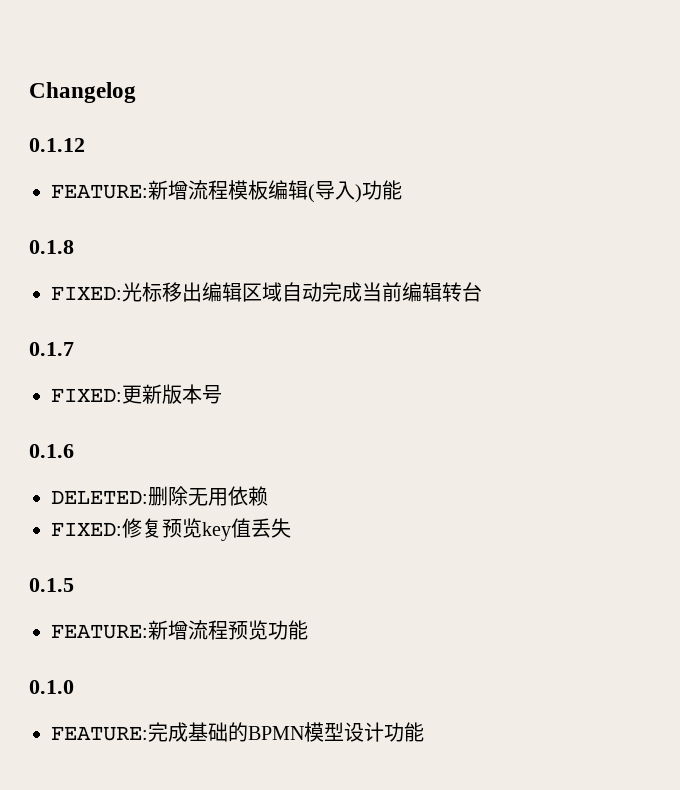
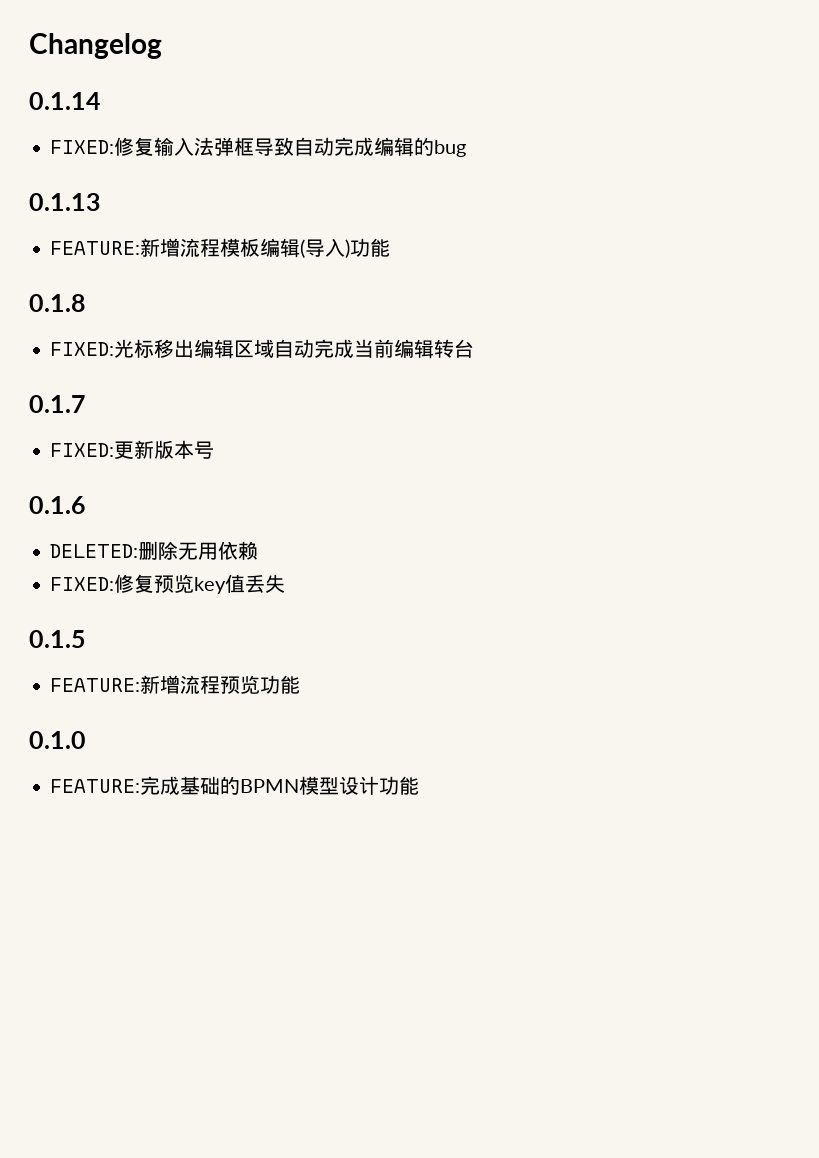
[29,138,85,152] 0.1.12 -> [29,92,101,110] [50,137,467,157] [29,193,101,211] 0.1.14 // FIXED:修复输入法弹框导致自动完成编辑的bug // 0.1.13

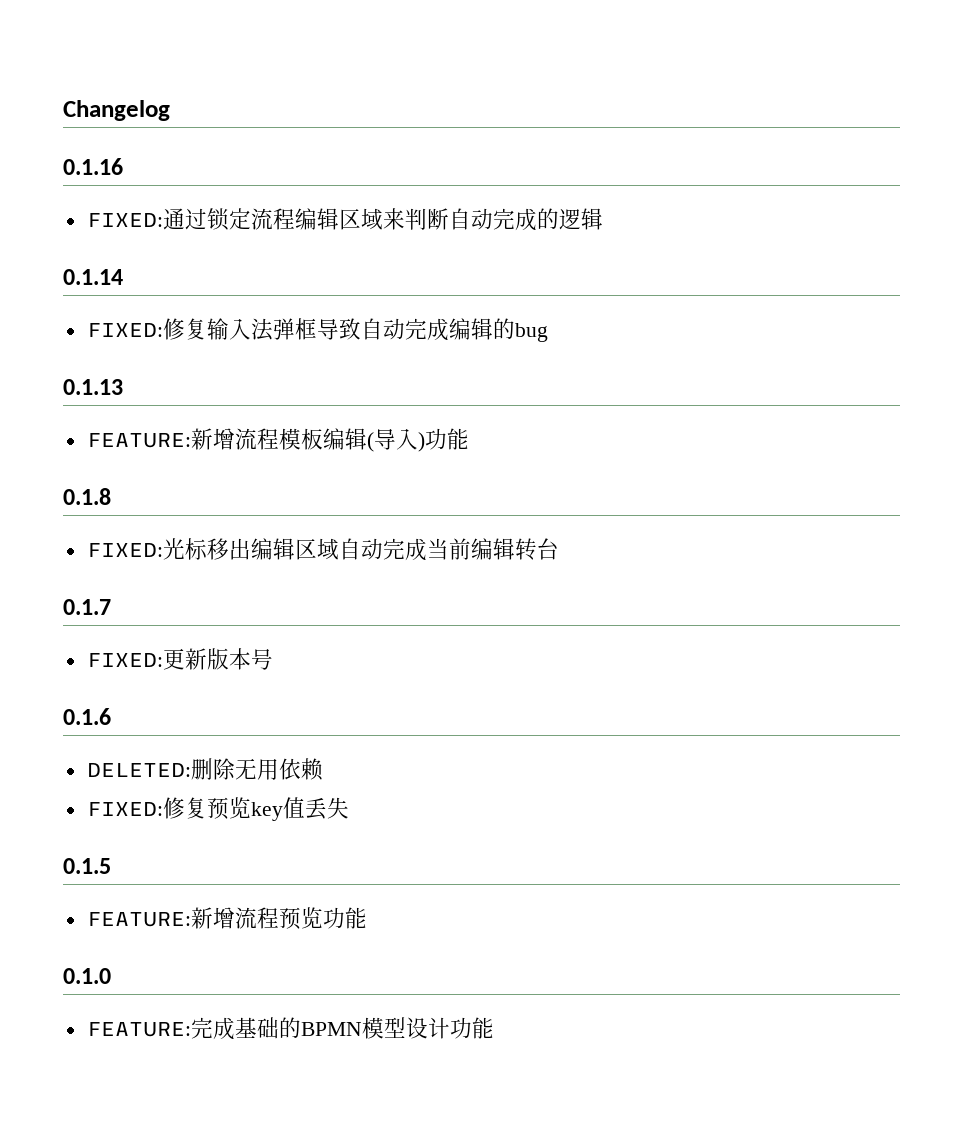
(162, 46) none -> [63,158,123,175] [86,208,603,231] // 0.1.16 // FIXED:通过锁定流程编辑区域来判断自动完成的逻辑

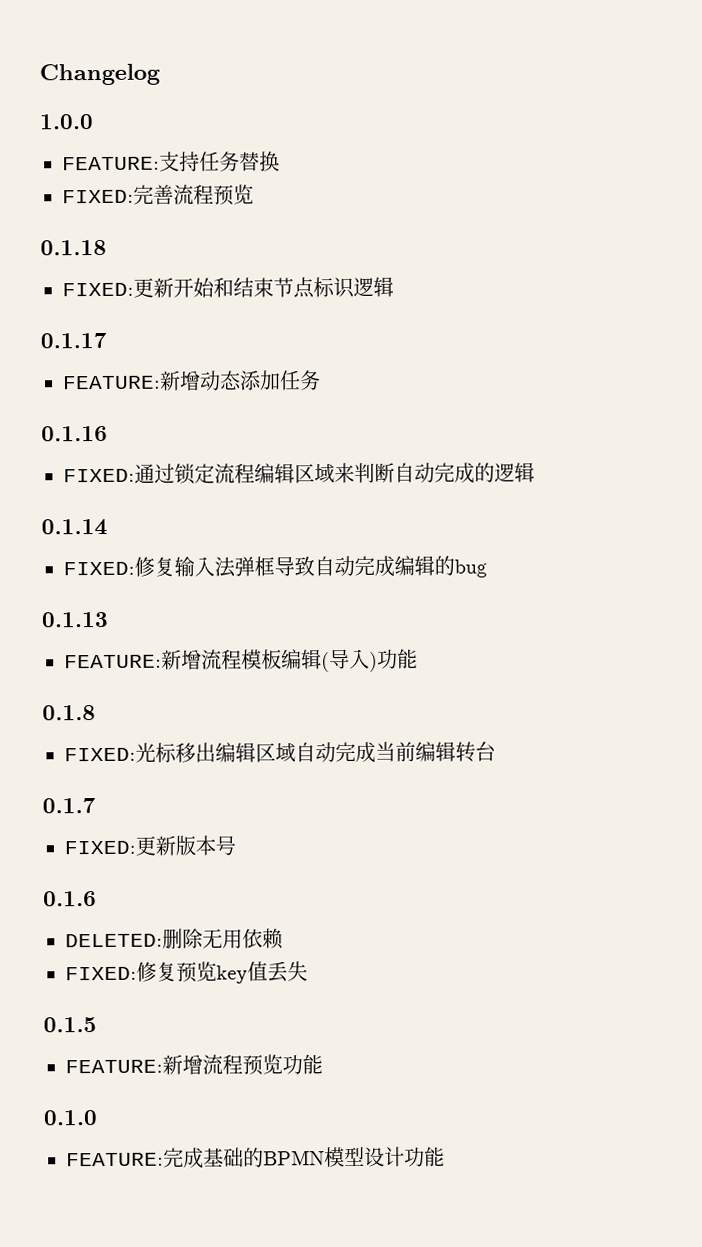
(170, 110) none -> [39,114,94,130] [62,151,280,172] [62,184,254,206] [40,239,107,256] [62,276,394,299] [40,332,107,349] [63,370,321,391] // 1.0.0 // FEATURE:支持任务替换 // FIXED:完善流程预览 // 0.1.18 // FIXED:更新开始和结束节点标识逻辑 // 0.1.17 // FEATURE:新增动态添加任务

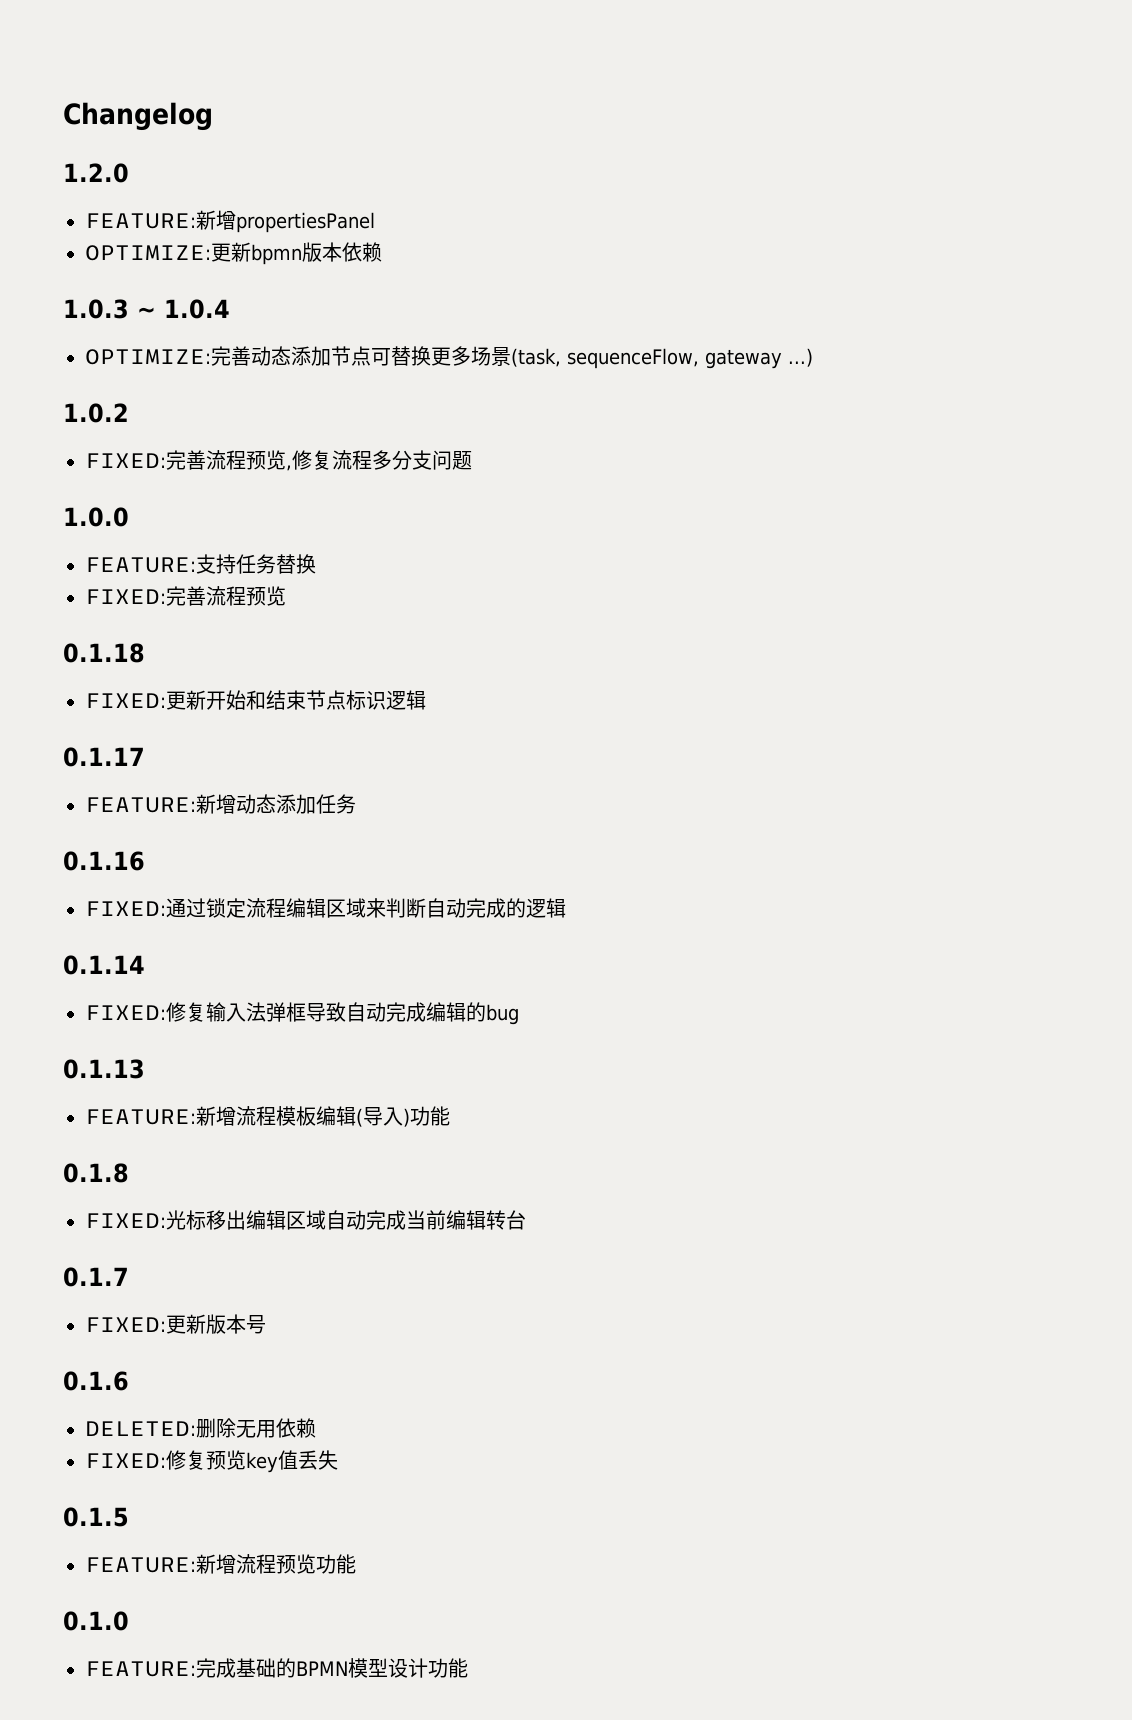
(160, 74) none -> [63,163,129,183] [85,210,375,233] [85,242,382,265] [63,299,230,319] [85,346,813,369] [63,403,129,423] [85,450,472,471] // 1.2.0 // FEATURE:新增propertiesPanel // OPTIMIZE:更新bpmn版本依赖 // 1.0.3 ~ 1.0.4 // OPTIMIZE:完善动态添加节点可替换更多场景(task, sequenceFlow, gateway ...) // 1.0.2 // FIXED:完善流程预览,修复流程多分支问题

